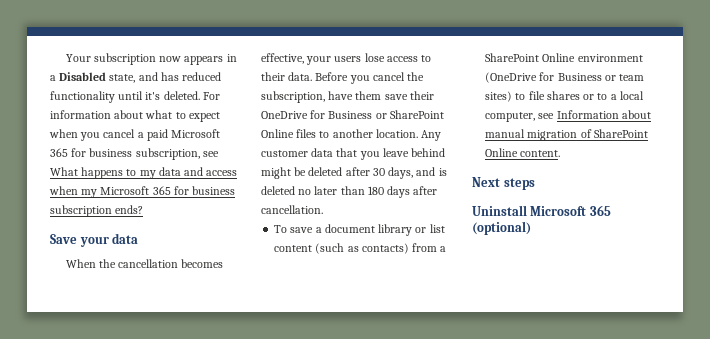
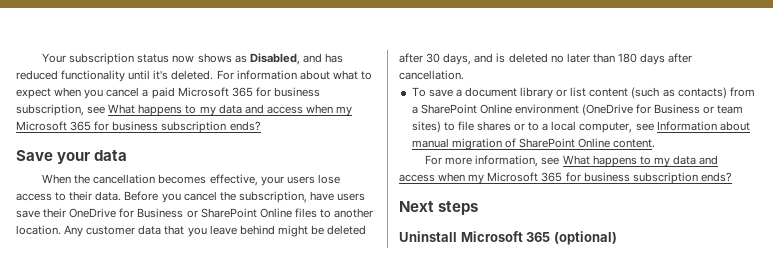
[159,54,237,65] [50,72,136,83] now appears in a Disabled state, -> [137,53,300,65] status now shows as Disabled,
[355,91,382,100] them -> [337,193,366,201] users
(561, 153) none -> [425,155,719,167] [399,172,732,184] // For more information, see What happens to my data and access when my Microsoft 365 for business subscription ends?

